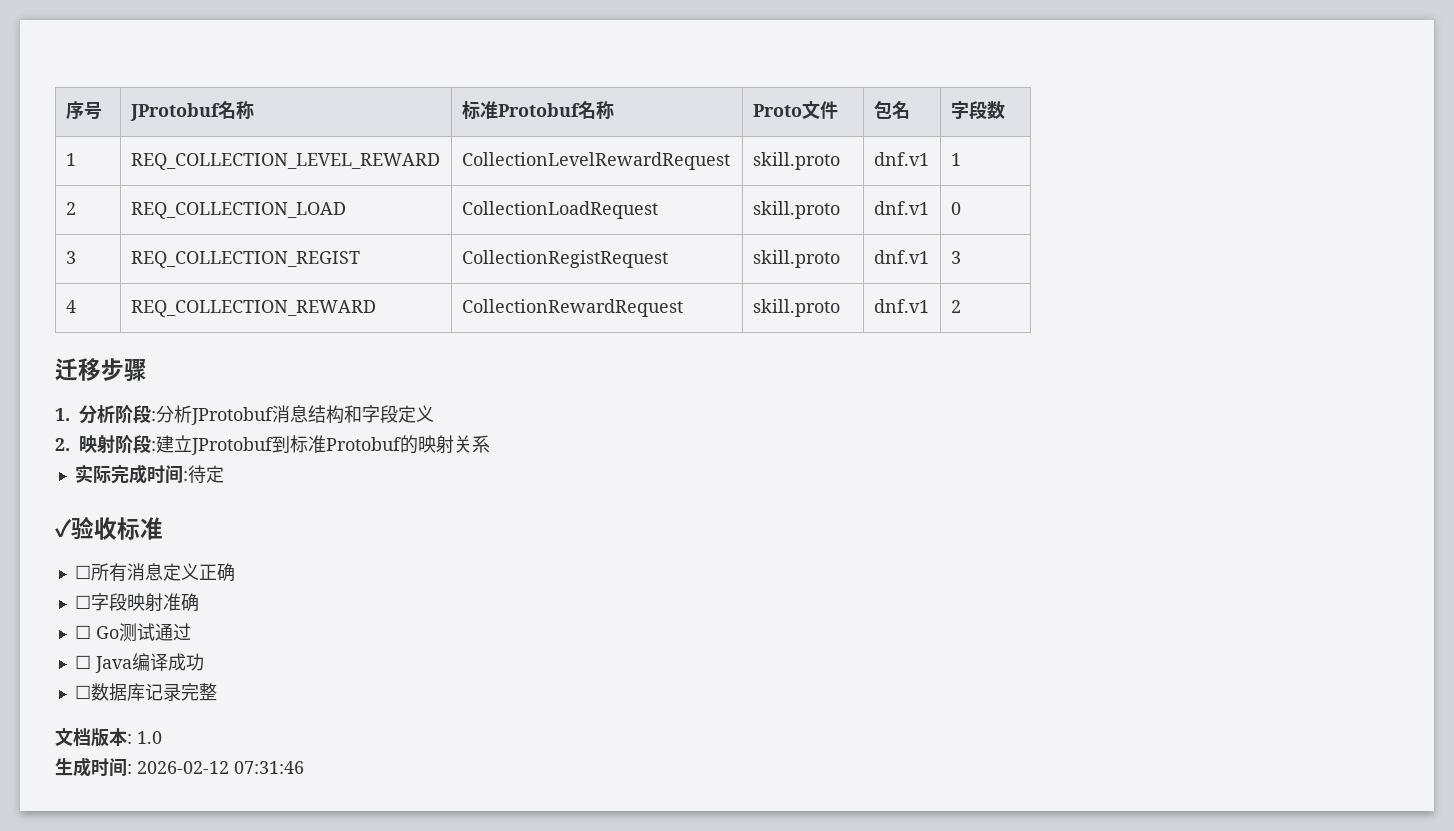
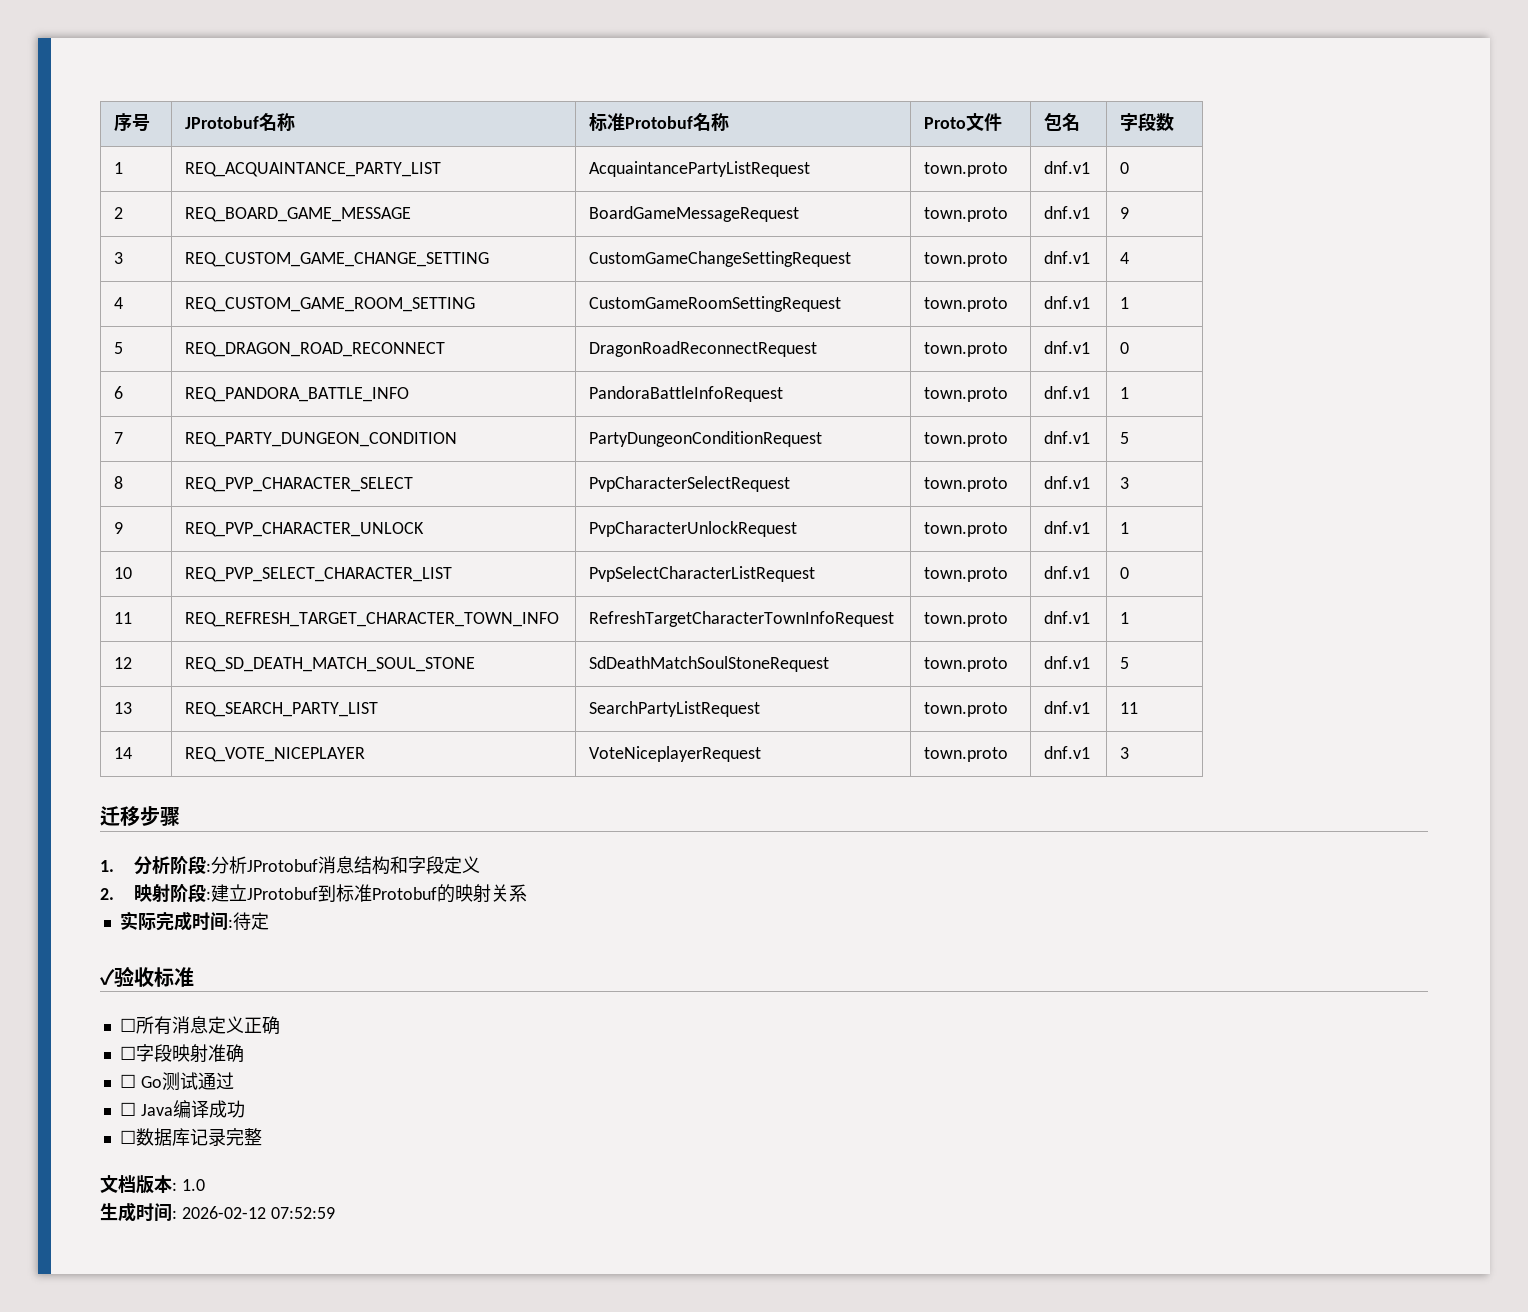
[130,153,440,170] [461,152,730,170] [752,152,840,170] [873,152,929,166] [950,153,961,166] [65,202,76,215] [130,202,346,219] [461,201,658,219] [752,201,840,219] [873,201,929,215] [950,202,961,215] [65,251,76,264] [130,251,360,268] [461,250,668,268] [752,250,840,268] [873,250,929,264] [950,251,961,264] [65,300,76,313] [130,300,376,317] [461,299,683,317] [752,299,840,317] [873,299,929,313] [950,300,961,313] REQ_COLLECTION_LEVEL_REWARD | CollectionLevelRewardRequest | skill.proto | dnf.v1 | 1 // 2 | REQ_COLLECTION_LOAD | CollectionLoadRequest | skill.proto | dnf.v1 | 0 // 3 | REQ_COLLECTION_REGIST | CollectionRegistRequest | skill.proto | dnf.v1 | 3 // 4 | REQ_COLLECTION_REWARD | CollectionRewardRequest | skill.proto | dnf.v1 | 2 -> [185,162,442,177] [589,161,811,177] [924,162,1009,177] [1044,161,1091,174] [1120,162,1130,174] [114,207,124,219] [185,207,412,222] [589,206,800,222] [924,207,1009,222] [1044,206,1091,219] [1120,207,1130,219] [114,252,124,264] [185,252,490,267] [589,251,852,267] [924,252,1009,267] [1044,251,1091,264] [1120,252,1130,264] [114,297,124,309] [185,297,476,312] [589,296,842,312] [924,297,1009,312] [1044,296,1091,309] [1120,297,1130,309] [114,342,124,354] [185,342,446,357] [589,341,818,357] [924,342,1009,357] [1044,341,1091,354] [1120,342,1130,354] [114,386,124,399] [185,387,410,402] [589,386,784,402] [924,387,1009,402] [1044,386,1091,399] [1120,387,1130,399] [114,432,124,444] [185,432,458,447] [589,431,823,447] [924,432,1009,447] [1044,431,1091,444] [1120,432,1130,444] [114,476,124,489] [185,477,414,492] [589,476,791,492] [924,477,1009,492] [1044,476,1091,489] [1120,477,1130,489] [114,522,124,534] [185,522,425,537] [589,521,798,537] [924,522,1009,537] [1044,521,1091,534] [1120,522,1130,534] [114,567,133,579] [185,567,453,582] [589,566,816,582] [924,567,1009,582] [1044,566,1091,579] [1120,567,1130,579] [114,612,133,624] [185,612,560,627] [589,611,895,627] [924,612,1009,627] [1044,611,1091,624] [1120,612,1130,624] [114,657,133,669] [185,657,476,672] [589,656,830,672] [924,657,1009,672] [1044,656,1091,669] [1120,657,1130,669] [114,702,133,714] [185,702,379,717] [589,701,761,717] [924,702,1009,717] [1044,701,1091,714] [1120,702,1139,714] [114,747,133,759] [185,747,366,762] [589,746,762,762] [924,747,1009,762] [1044,746,1091,759] [1120,747,1130,759] REQ_ACQUAINTANCE_PARTY_LIST | AcquaintancePartyListRequest | town.proto | dnf.v1 | 0 // 2 | REQ_BOARD_GAME_MESSAGE | BoardGameMessageRequest | town.proto | dnf.v1 | 9 // 3 | REQ_CUSTOM_GAME_CHANGE_SETTING | CustomGameChangeSettingRequest | town.proto | dnf.v1 | 4 // 4 | REQ_CUSTOM_GAME_ROOM_SETTING | CustomGameRoomSettingRequest | town.proto | dnf.v1 | 1 // 5 | REQ_DRAGON_ROAD_RECONNECT | DragonRoadReconnectRequest | town.proto | dnf.v1 | 0 // 6 | REQ_PANDORA_BATTLE_INFO | PandoraBattleInfoRequest | town.proto | dnf.v1 | 1 // 7 | REQ_PARTY_DUNGEON_CONDITION | PartyDungeonConditionRequest | town.proto | dnf.v1 | 5 // 8 | REQ_PVP_CHARACTER_SELECT | PvpCharacterSelectRequest | town.proto | dnf.v1 | 3 // 9 | REQ_PVP_CHARACTER_UNLOCK | PvpCharacterUnlockRequest | town.proto | dnf.v1 | 1 // 10 | REQ_PVP_SELECT_CHARACTER_LIST | PvpSelectCharacterListRequest | town.proto | dnf.v1 | 0 // 11 | REQ_REFRESH_TARGET_CHARACTER_TOWN_INFO | RefreshTargetCharacterTownInfoRequest | town.proto | dnf.v1 | 1 // 12 | REQ_SD_DEATH_MATCH_SOUL_STONE | SdDeathMatchSoulStoneRequest | town.proto | dnf.v1 | 5 // 13 | REQ_SEARCH_PARTY_LIST | SearchPartyListRequest | town.proto | dnf.v1 | 11 // 14 | REQ_VOTE_NICEPLAYER | VoteNiceplayerRequest | town.proto | dnf.v1 | 3
[234,761,304,774] 07:31:46 -> [270,1207,335,1219] 07:52:59

